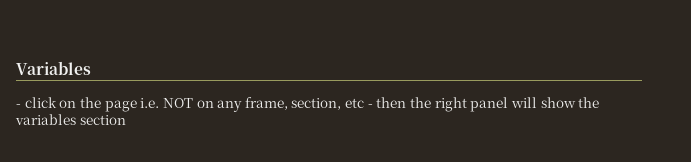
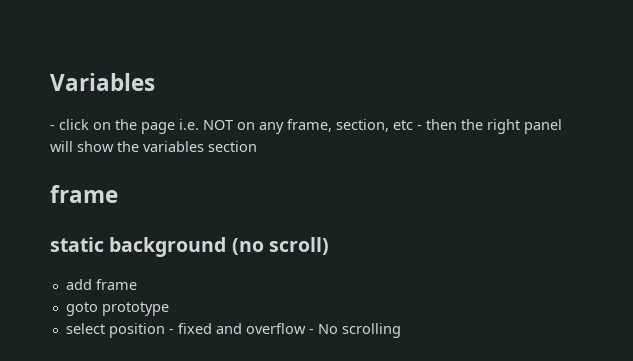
(126, 120) none -> [50,185,118,203] [50,237,329,257] [65,279,137,290] [65,302,169,316] [65,323,401,338] // frame // static background (no scroll) // add frame // goto prototype // select position - fixed and overflow - No scrolling

